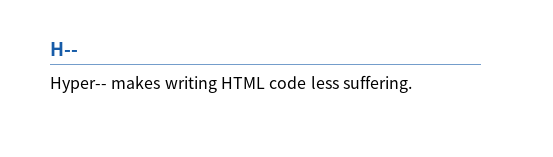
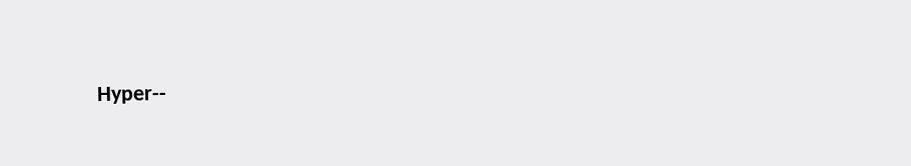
[50,42,78,56] [50,75,412,93] H-- // Hyper-- makes writing HTML code less suffering. -> [97,85,167,105] Hyper--

